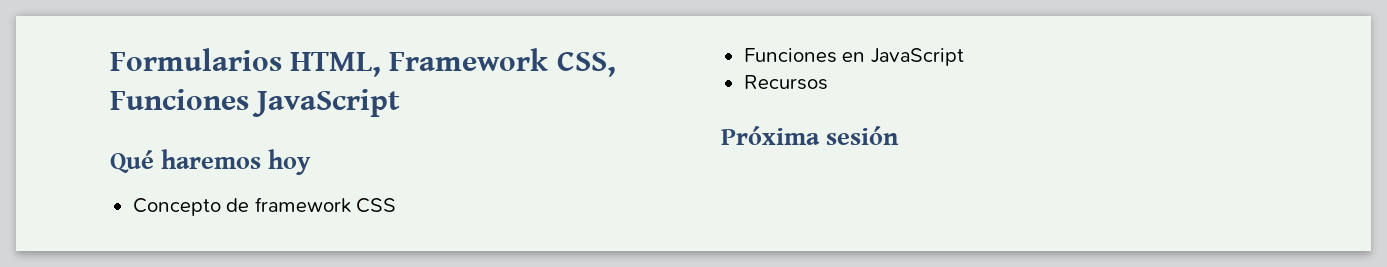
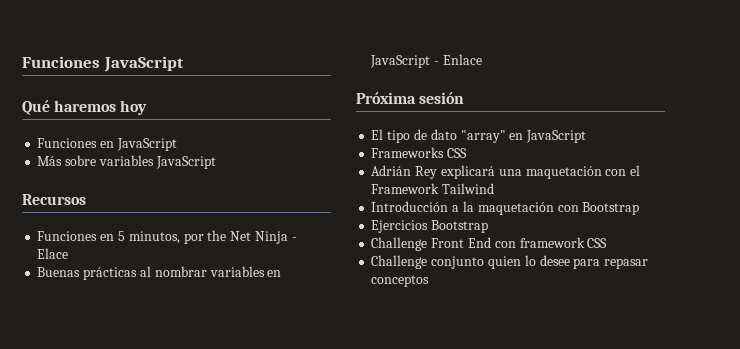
[110,48,616,77] Formularios HTML, Framework CSS, -> (22, 62) none
[132,197,397,216] // Concepto de framework CSS -> (148, 107) none
[743,75,828,90] [721,126,900,145] Recursos // Próxima sesión -> [37,155,216,169] [22,194,86,205] [37,230,297,244] [37,248,69,259] [37,266,282,280] [370,54,482,68] [356,92,465,104] [371,129,587,143] [371,147,468,158] [371,165,641,179] [371,183,495,194] [371,201,640,215] [371,220,489,233] [371,237,608,251] [371,255,649,269] [371,275,430,287] Más sobre variables JavaScript // Recursos // Funciones en 5 minutos, por the Net Ninja - Elace // Buenas prácticas al nombrar variables en JavaScript - Enlace // Próxima sesión // El tipo de dato "array" en JavaScript // Frameworks CSS // Adrián Rey explicará una maquetación con el Framework Tailwind // Introducción a la maquetación con Bootstrap // Ejercicios Bootstrap // Challenge Front End con framework CSS // Challenge conjunto quien lo desee para repasar conceptos

